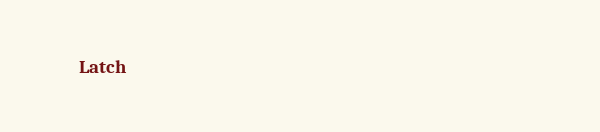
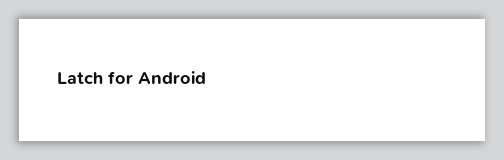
(127, 66) none -> [108,71,206,84] for Android

